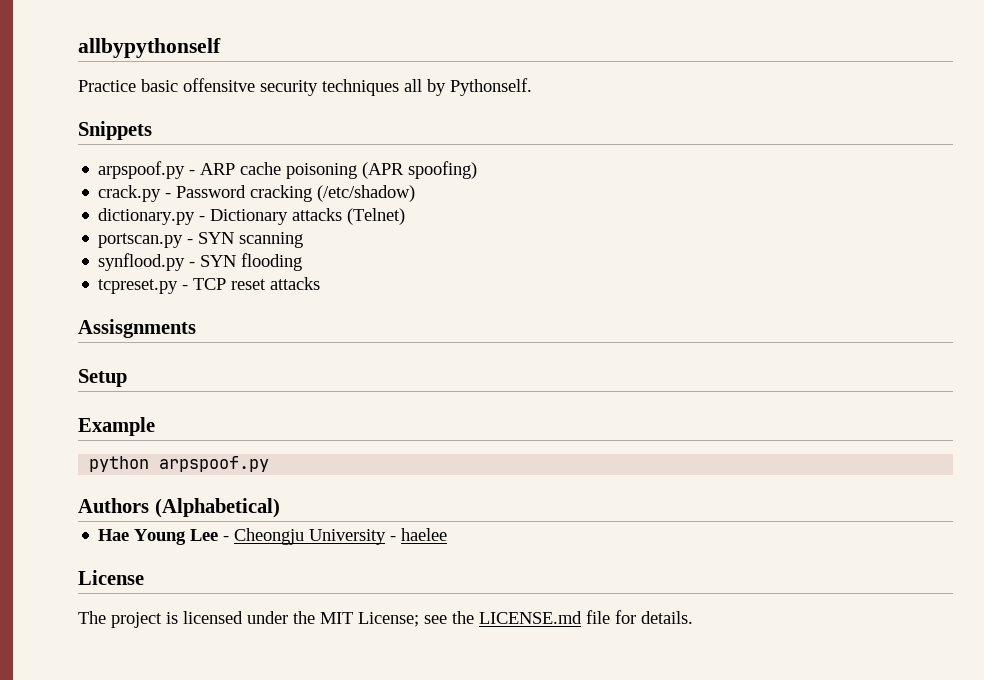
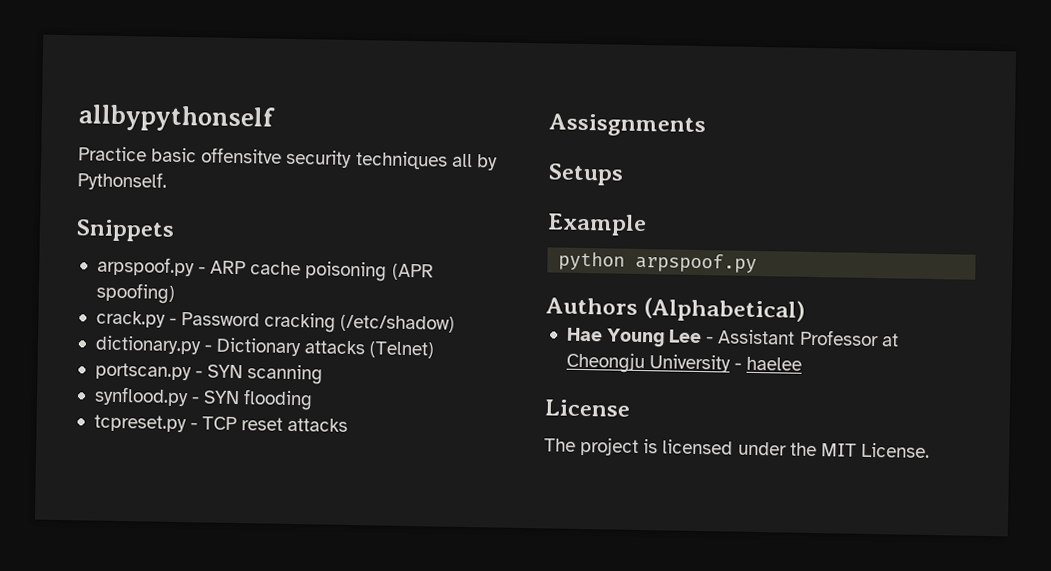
[78,369,127,387] Setup -> [548,163,624,186] Setups
(230, 538) none -> [718,329,899,347] Assistant Professor at
[358,610,693,627] License; see the LICENSE.md file for details. -> [860,442,930,458] License.

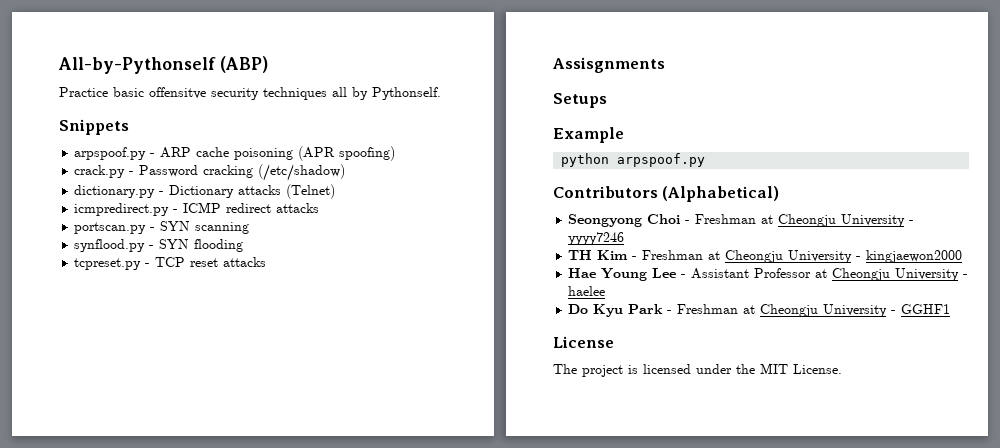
[78,104,276,133] allbypythonself -> [58,56,268,74] All-by-Pythonself (ABP)
(436, 350) none -> [74,202,320,216] // icmpredirect.py - ICMP redirect attacks
[545,297,638,315] Authors -> [553,186,658,198] Contributors
(806, 310) none -> [568,214,915,227] [568,232,625,245] [568,250,963,263] // Seongyong Choi - Freshman at Cheongju University - yyyy7246 // TH Kim - Freshman at Cheongju University - kingjaewon2000
(803, 363) none -> [568,304,951,317] // Do Kyu Park - Freshman at Cheongju University - GGHF1

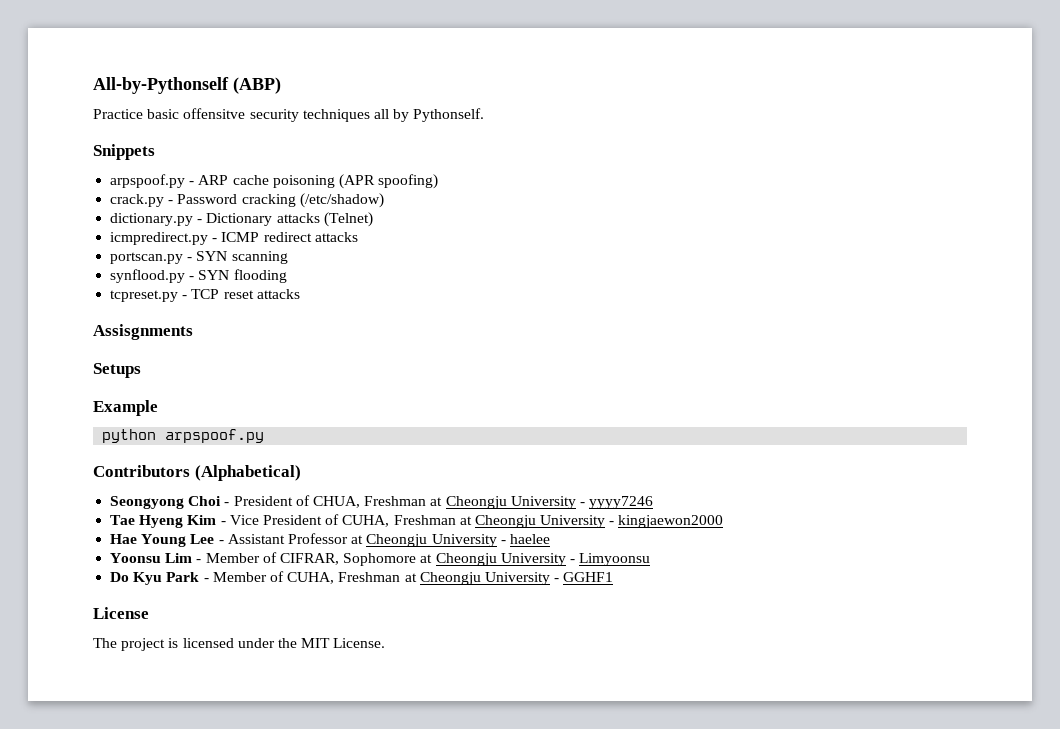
(691, 222) none -> [233,495,360,508] President of CHUA,
[568,250,638,260] TH Kim - -> [110,514,390,528] Tae Hyeng Kim - Vice President of CUHA,
(606, 291) none -> [110,552,651,566] // Yoonsu Lim - Member of CIFRAR, Sophomore at Cheongju University - Limyoonsu
(673, 312) none -> [212,571,335,584] Member of CUHA,

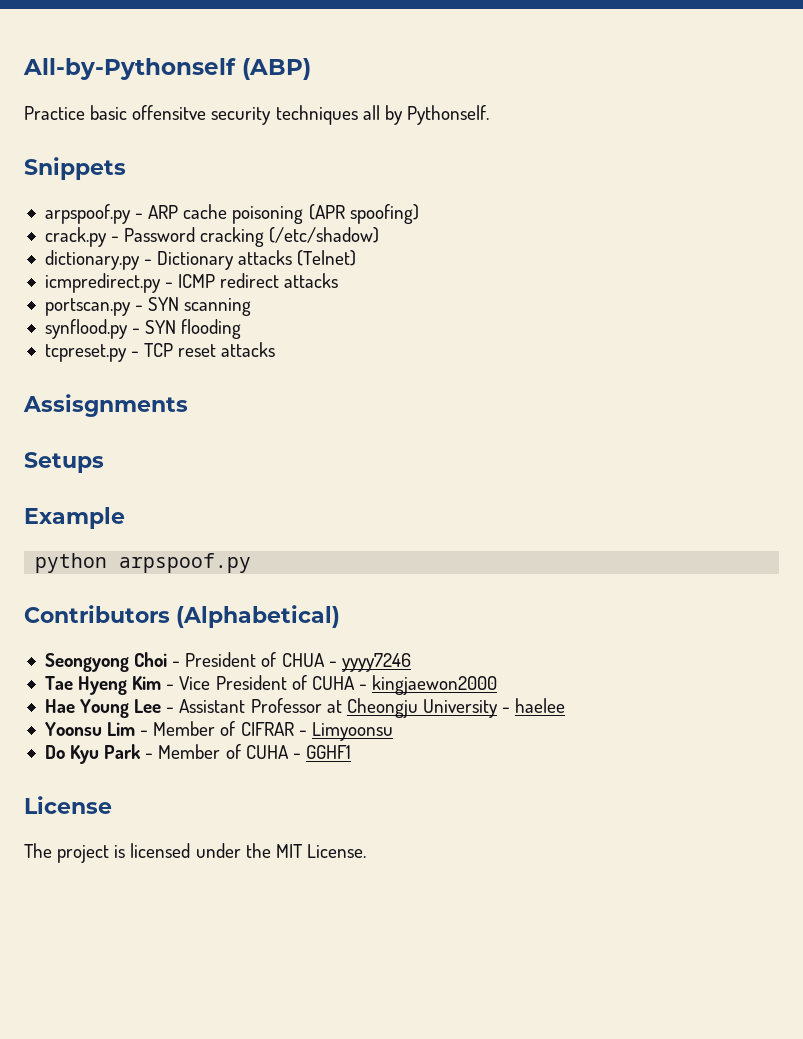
[312,496,576,509] CHUA, Freshman at Cheongju University -> [281,653,325,667] CHUA
[342,515,606,528] CUHA, Freshman at Cheongju University -> [311,676,355,690] CUHA
[279,553,566,566] CIFRAR, Sophomore at Cheongju University -> [240,722,294,736] CIFRAR
[287,572,550,585] CUHA, Freshman at Cheongju University -> [245,745,289,759] CUHA

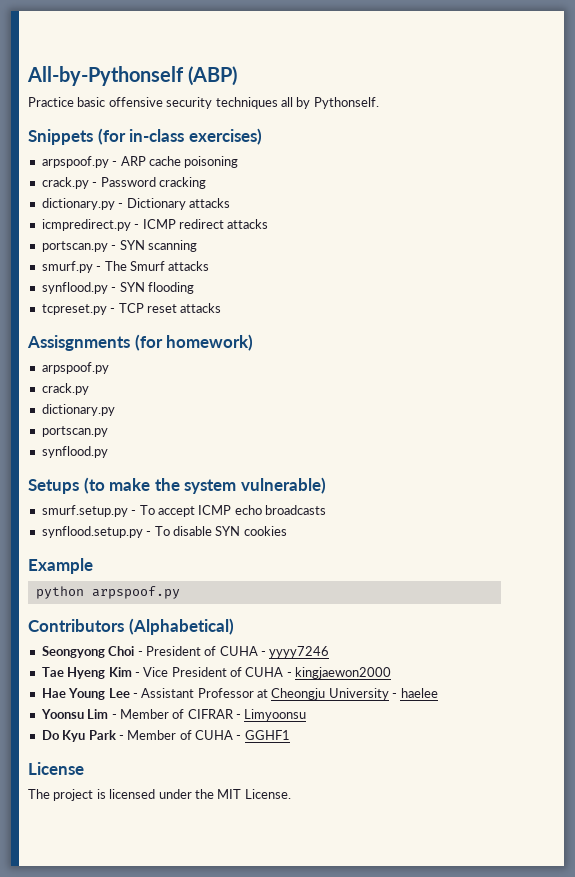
[132,105,207,120] offensitve -> [108,97,163,107] offensive
(126, 168) none -> [97,128,262,145] (for in-class exercises)
[308,204,419,224] (APR spoofing) -> (239, 162) none
[269,227,380,243] (/etc/shadow) -> (206, 183) none
[297,250,357,266] (Telnet) -> (230, 203) none
(252, 307) none -> [41,261,210,273] // smurf.py - The Smurf attacks
[24,452,104,473] // Setups -> [134,334,254,351] [41,362,109,374] [41,383,89,395] [41,404,115,416] [41,426,108,437] [41,446,108,458] [28,477,326,494] [41,505,326,517] [41,526,287,538] (for homework) // arpspoof.py // crack.py // dictionary.py // portscan.py // synflood.py // Setups (to make the system vulnerable) // smurf.setup.py - To accept ICMP echo broadcasts // synflood.setup.py - To disable SYN cookies
[281,653,325,667] CHUA -> [219,646,258,656] CUHA

